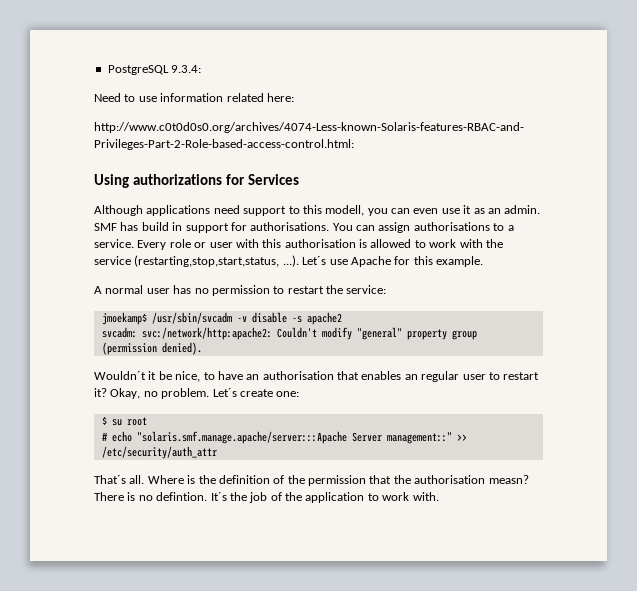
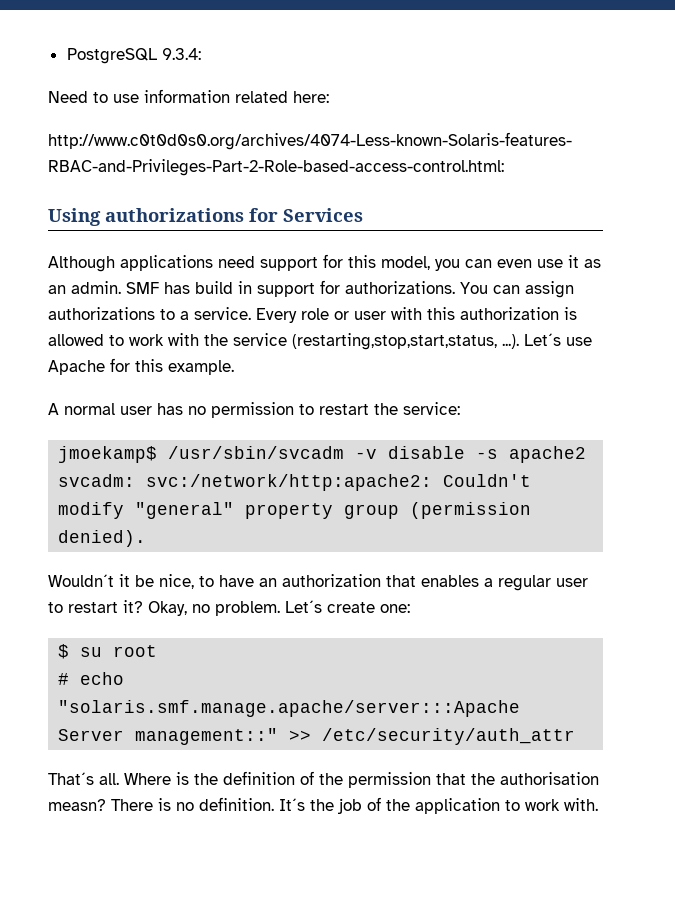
[288,205,365,216] to this modell, -> [323,254,430,270] for this model,
[250,222,330,231] authorisations. -> [345,281,455,294] authorizations.
[413,222,490,231] authorisations -> [48,307,155,320] authorizations
[284,239,356,248] authorisation -> [460,307,559,320] authorization
[262,371,334,380] authorisation -> [282,574,381,587] authorization
[404,374,418,380] an -> [484,578,493,587] a
[156,492,208,501] defintion. -> [199,797,274,811] definition.

